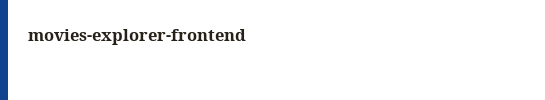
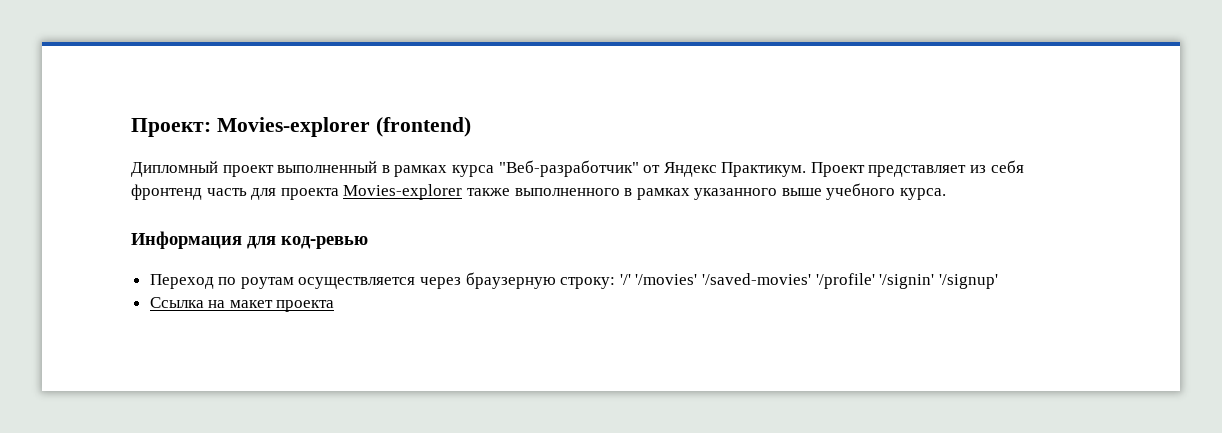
[28,29,246,45] movies-explorer-frontend -> [131,117,471,137] [131,160,1024,177] [131,183,947,200] [131,231,368,249] [149,272,998,289] [149,297,335,312] Проект: Movies-explorer (frontend) // Дипломный проект выполненный в рамках курса "Веб-разработчик" от Яндекс Практикум. Проект представляет из себя фронтенд часть для проекта Movies-explorer также выполненного в рамках указанного выше учебного курса. // Информация для код-ревью // Переход по роутам осуществляется через браузерную строку: '/' '/movies' '/saved-movies' '/profile' '/signin' '/signup' // Ссылка на макет проекта

